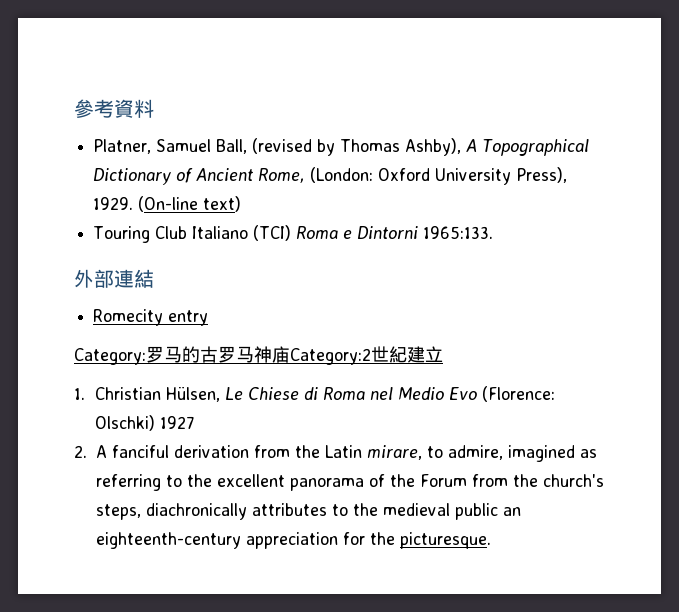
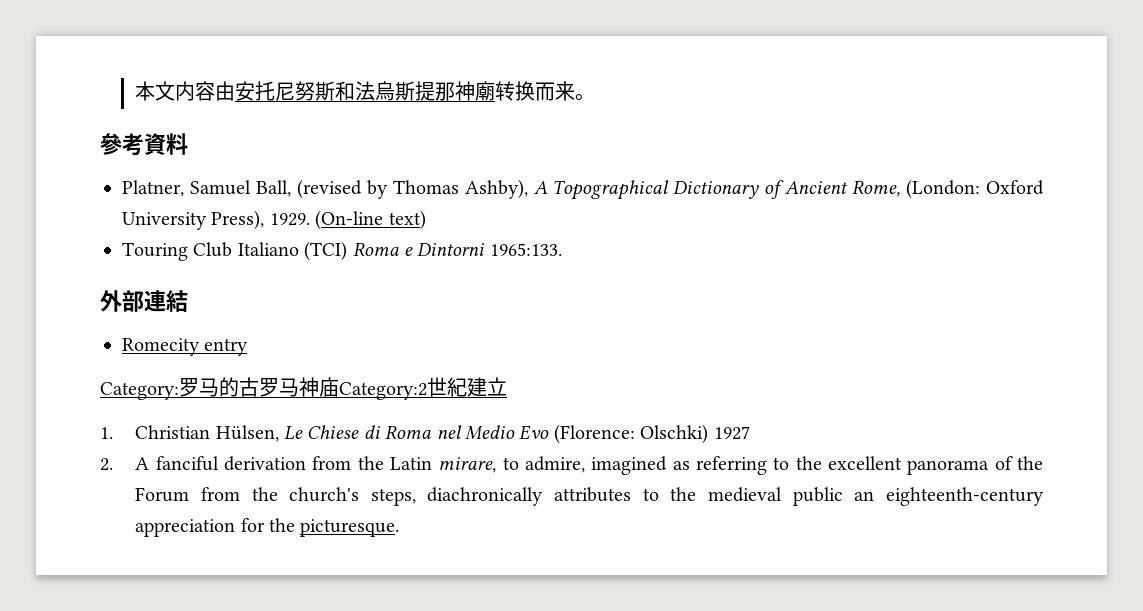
(74, 108) none -> [135,81,596,101] 本文内容由安托尼努斯和法烏斯提那神廟转换而来。 //

